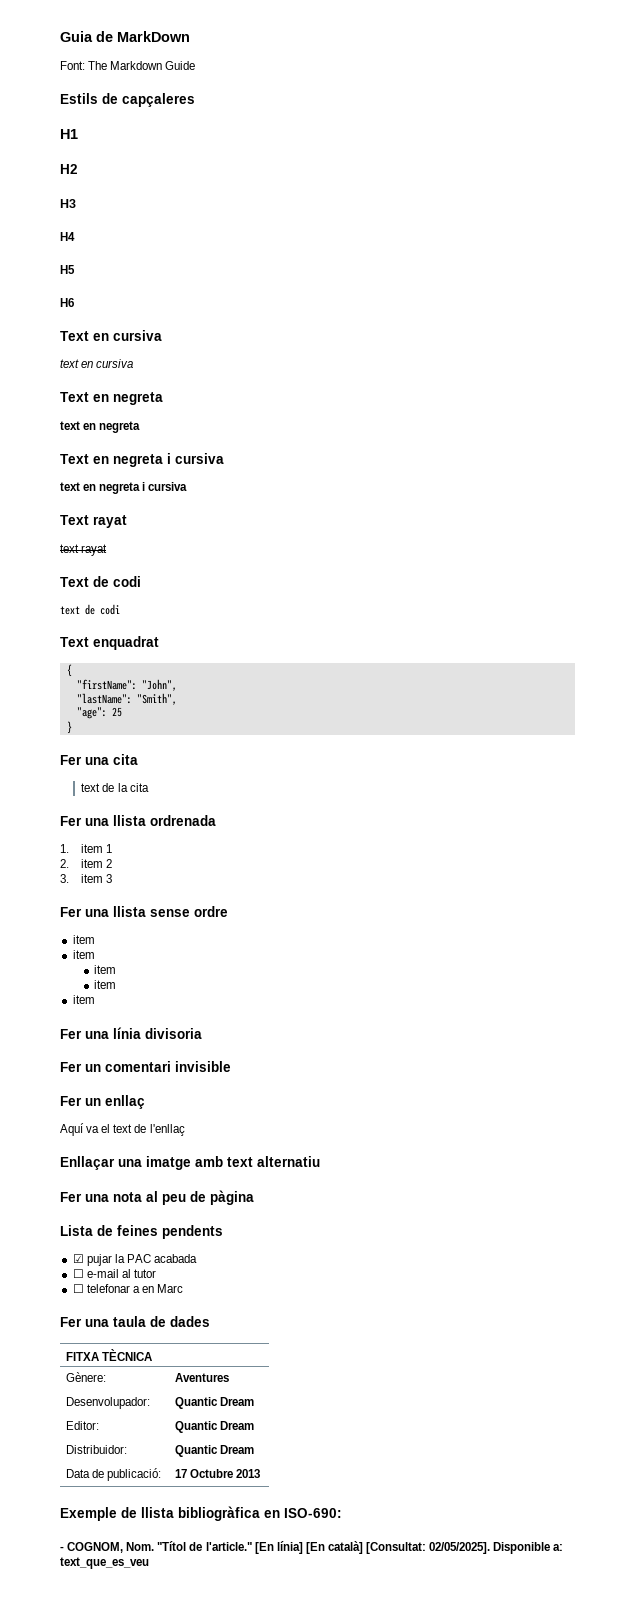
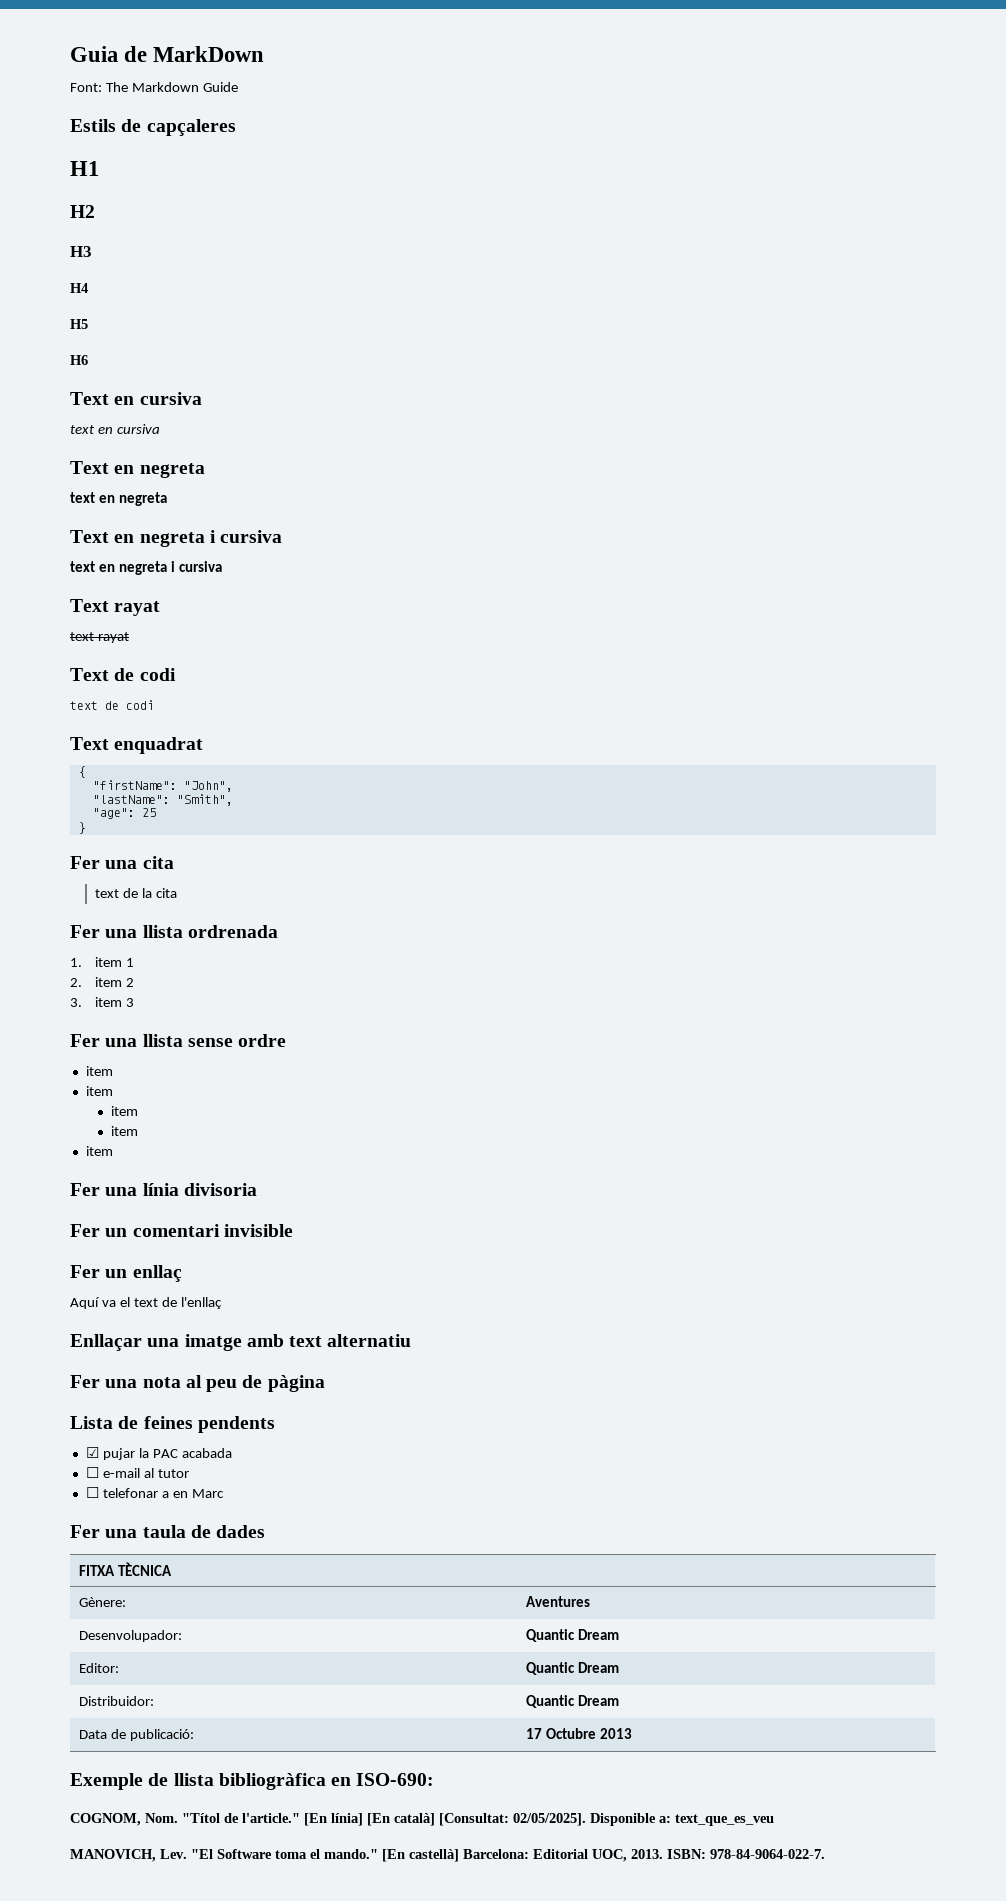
[60,1546,64,1551] - -> (435, 1779) none
(149, 1563) none -> [70,1849,825,1862] // MANOVICH, Lev. "El Software toma el mando." [En castellà] Barcelona: Editorial UOC, 2013. ISBN: 978-84-9064-022-7.

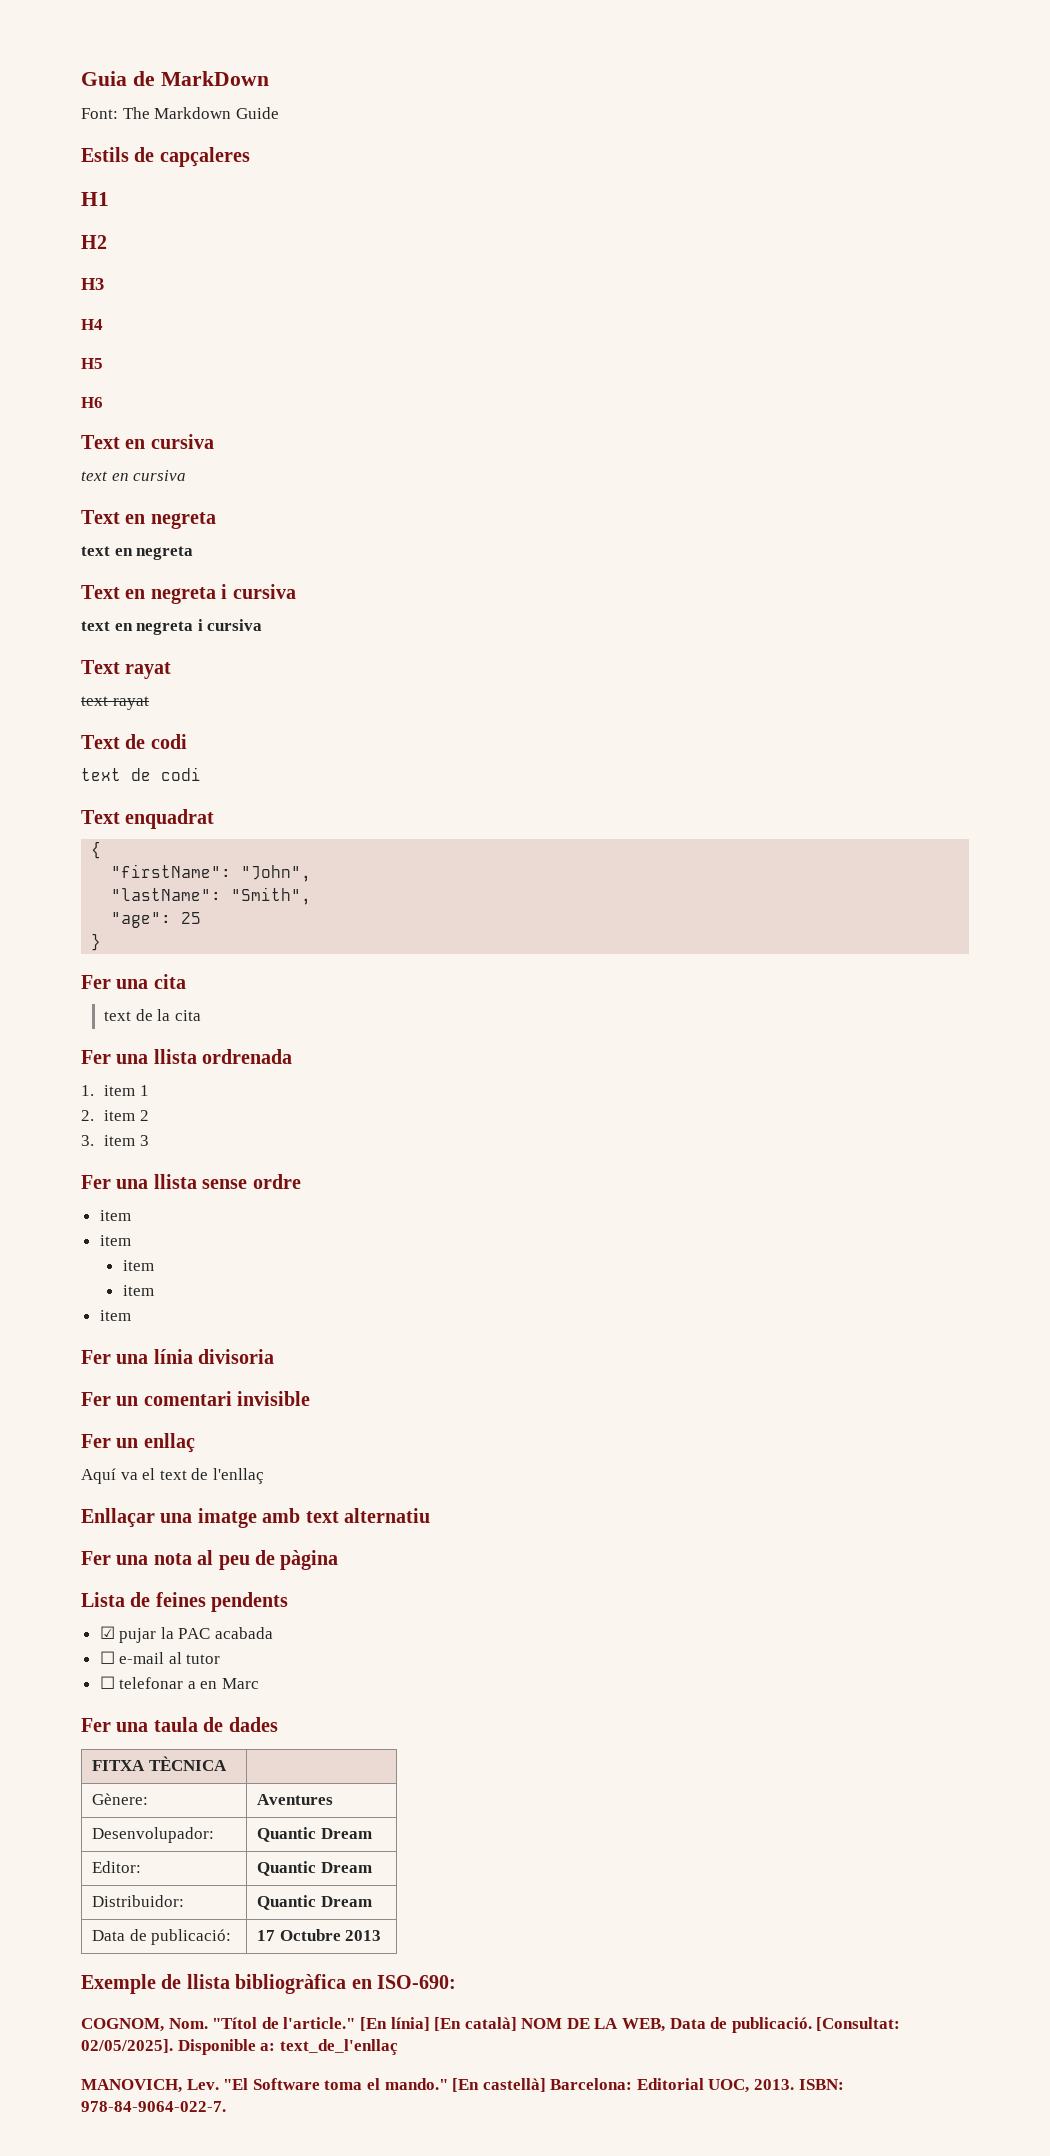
(435, 1819) none -> [521,2017,812,2033] NOM DE LA WEB, Data de publicació.
[675,1814,774,1826] text_que_es_veu -> [279,2039,398,2055] text_de_l'enllaç

